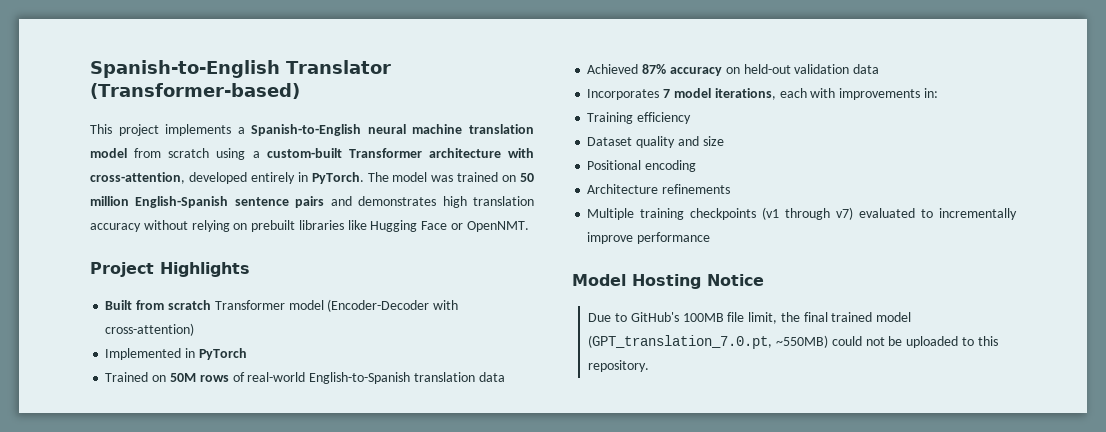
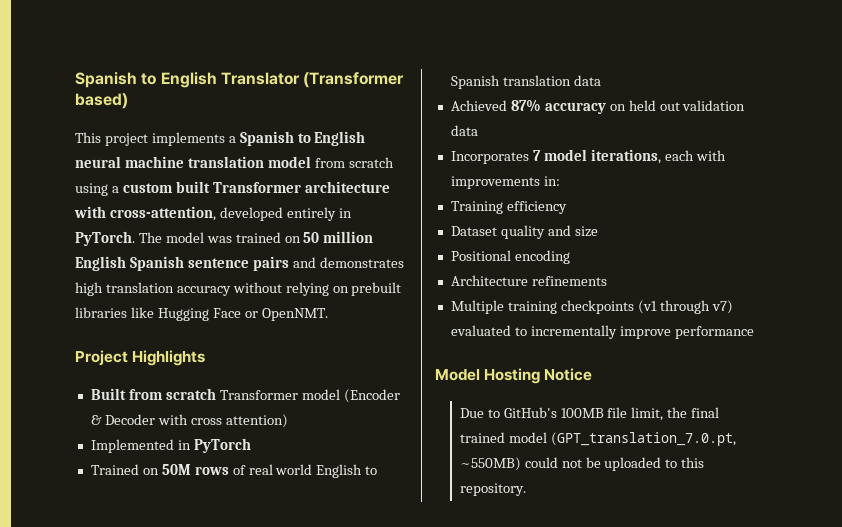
[90,60,391,78] [90,83,300,99] Spanish-to-English Translator (Transformer-based) -> [75,72,405,88] [75,93,128,109] Spanish to English Translator (Transformer based)
[251,124,362,136] Spanish-to-English -> [239,131,366,146] Spanish to English
[266,148,342,158] custom-built -> [122,181,210,193] custom built
[135,196,229,208] English-Spanish -> [75,256,184,271] English Spanish
[327,299,459,312] [105,323,195,336] (Encoder-Decoder with cross-attention) -> [343,389,400,403] [90,414,288,428] (Encoder & Decoder with cross attention)
[247,372,411,384] real-world English-to-Spanish -> [248,464,378,478] [450,75,500,89] real world English to Spanish
[743,64,791,74] held-out -> [628,100,680,111] held out

